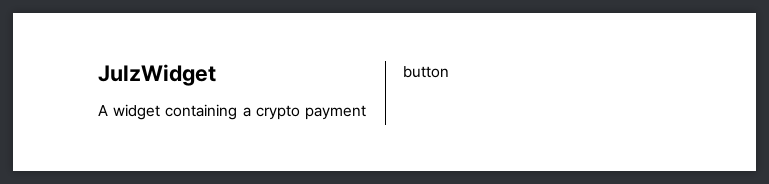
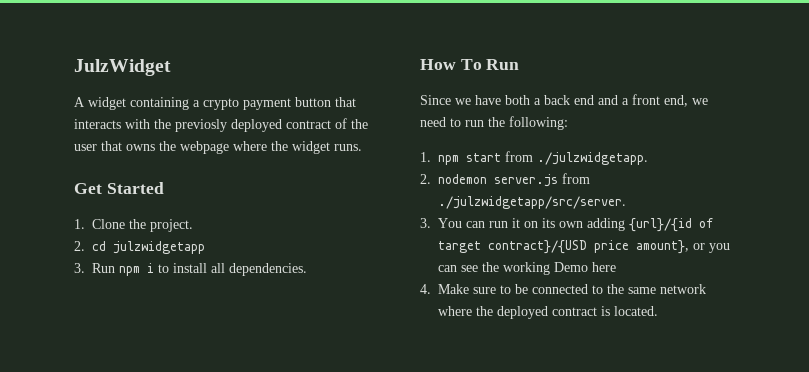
(449, 72) none -> [335,97,356,107] [74,118,368,132] [74,141,362,154] [74,182,164,194] [74,219,193,232] [74,241,205,254] [74,263,307,276] [420,59,520,70] [420,94,708,107] [420,116,568,130] [420,151,648,165] [420,173,590,187] [438,196,626,209] [420,218,713,232] [438,240,730,254] [438,262,616,275] [420,284,706,294] [438,306,658,319] that interacts with the previosly deployed contract of the user that owns the webpage where the widget runs. // Get Started // 1. Clone the project. // 2. cd julzwidgetapp // 3. Run npm i to install all dependencies. // How To Run // Since we have both a back end and a front end, we need to run the following: // 1. npm start from ./julzwidgetapp. // 2. nodemon server.js from ./julzwidgetapp/src/server. // 3. You can run it on its own adding {url}/{id of target contract}/{USD price amount}, or you can see the working Demo here // 4. Make sure to be connected to the same network where the deployed contract is located.

